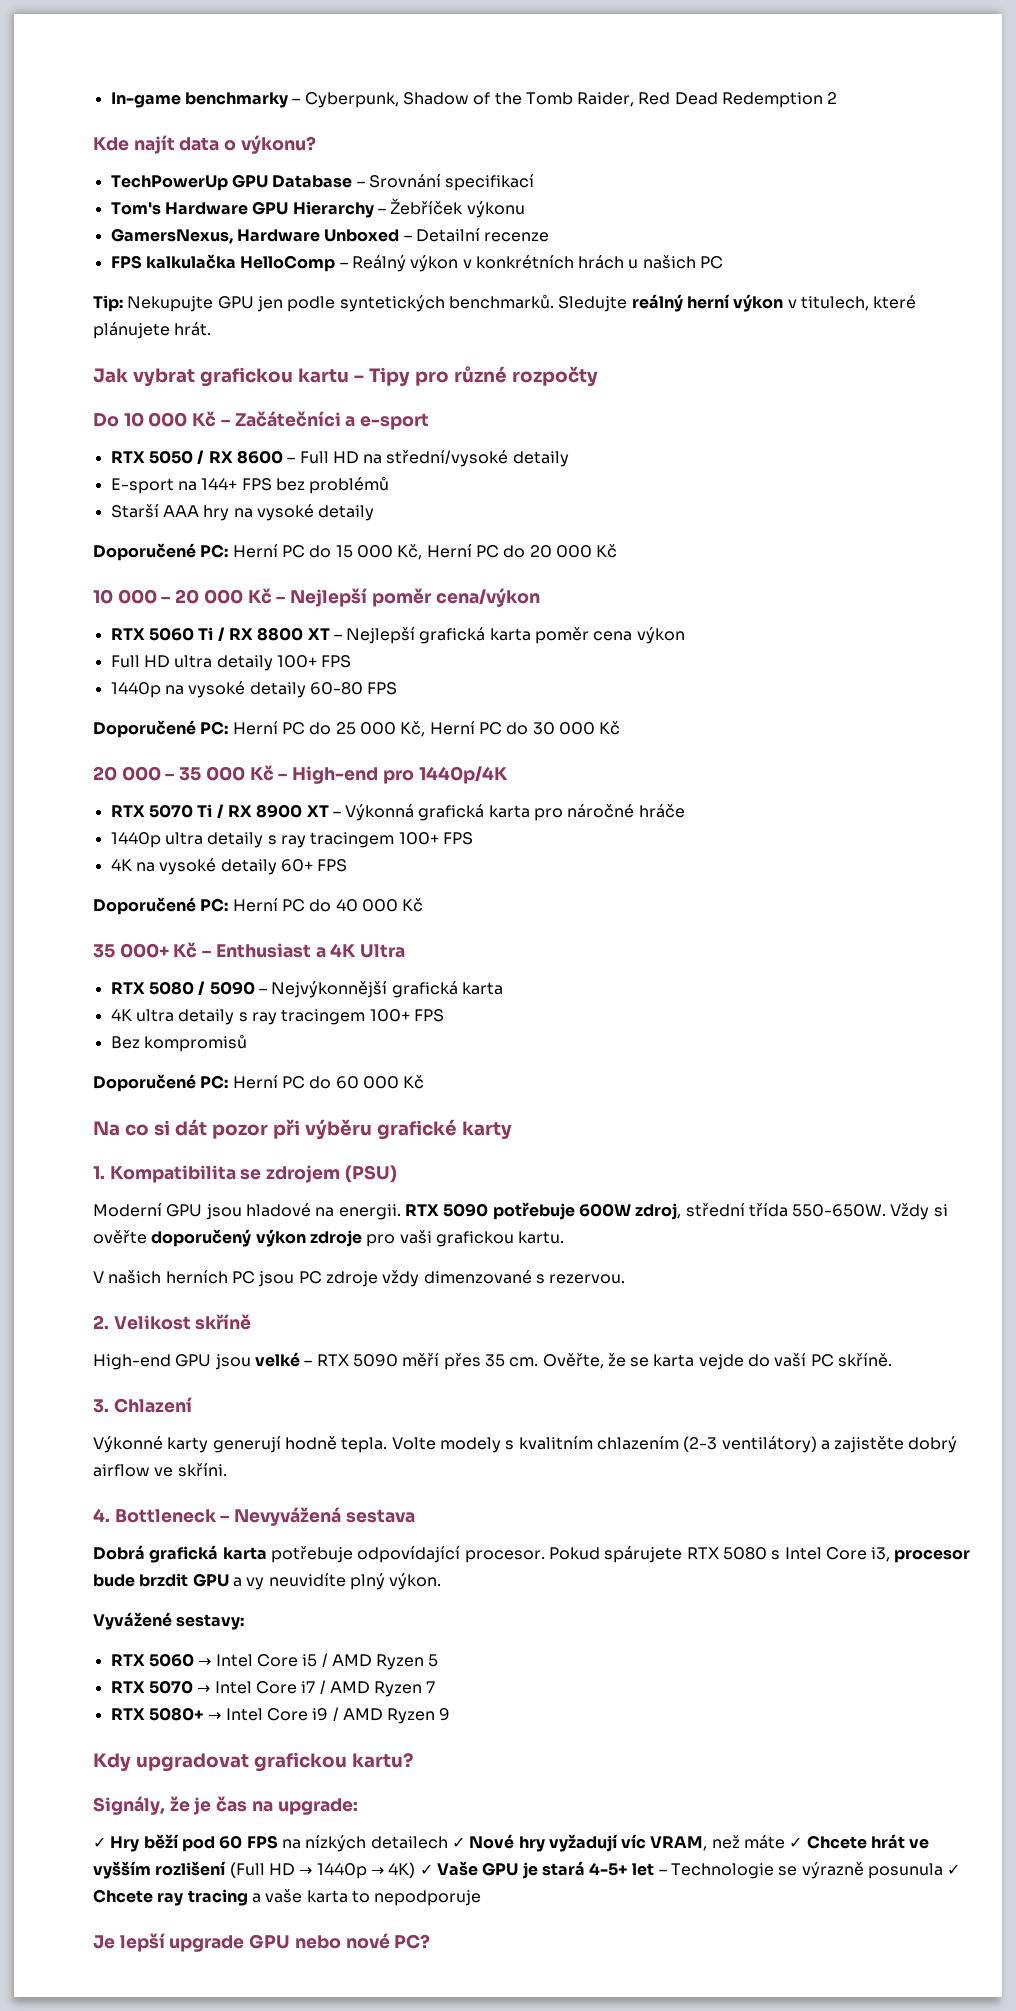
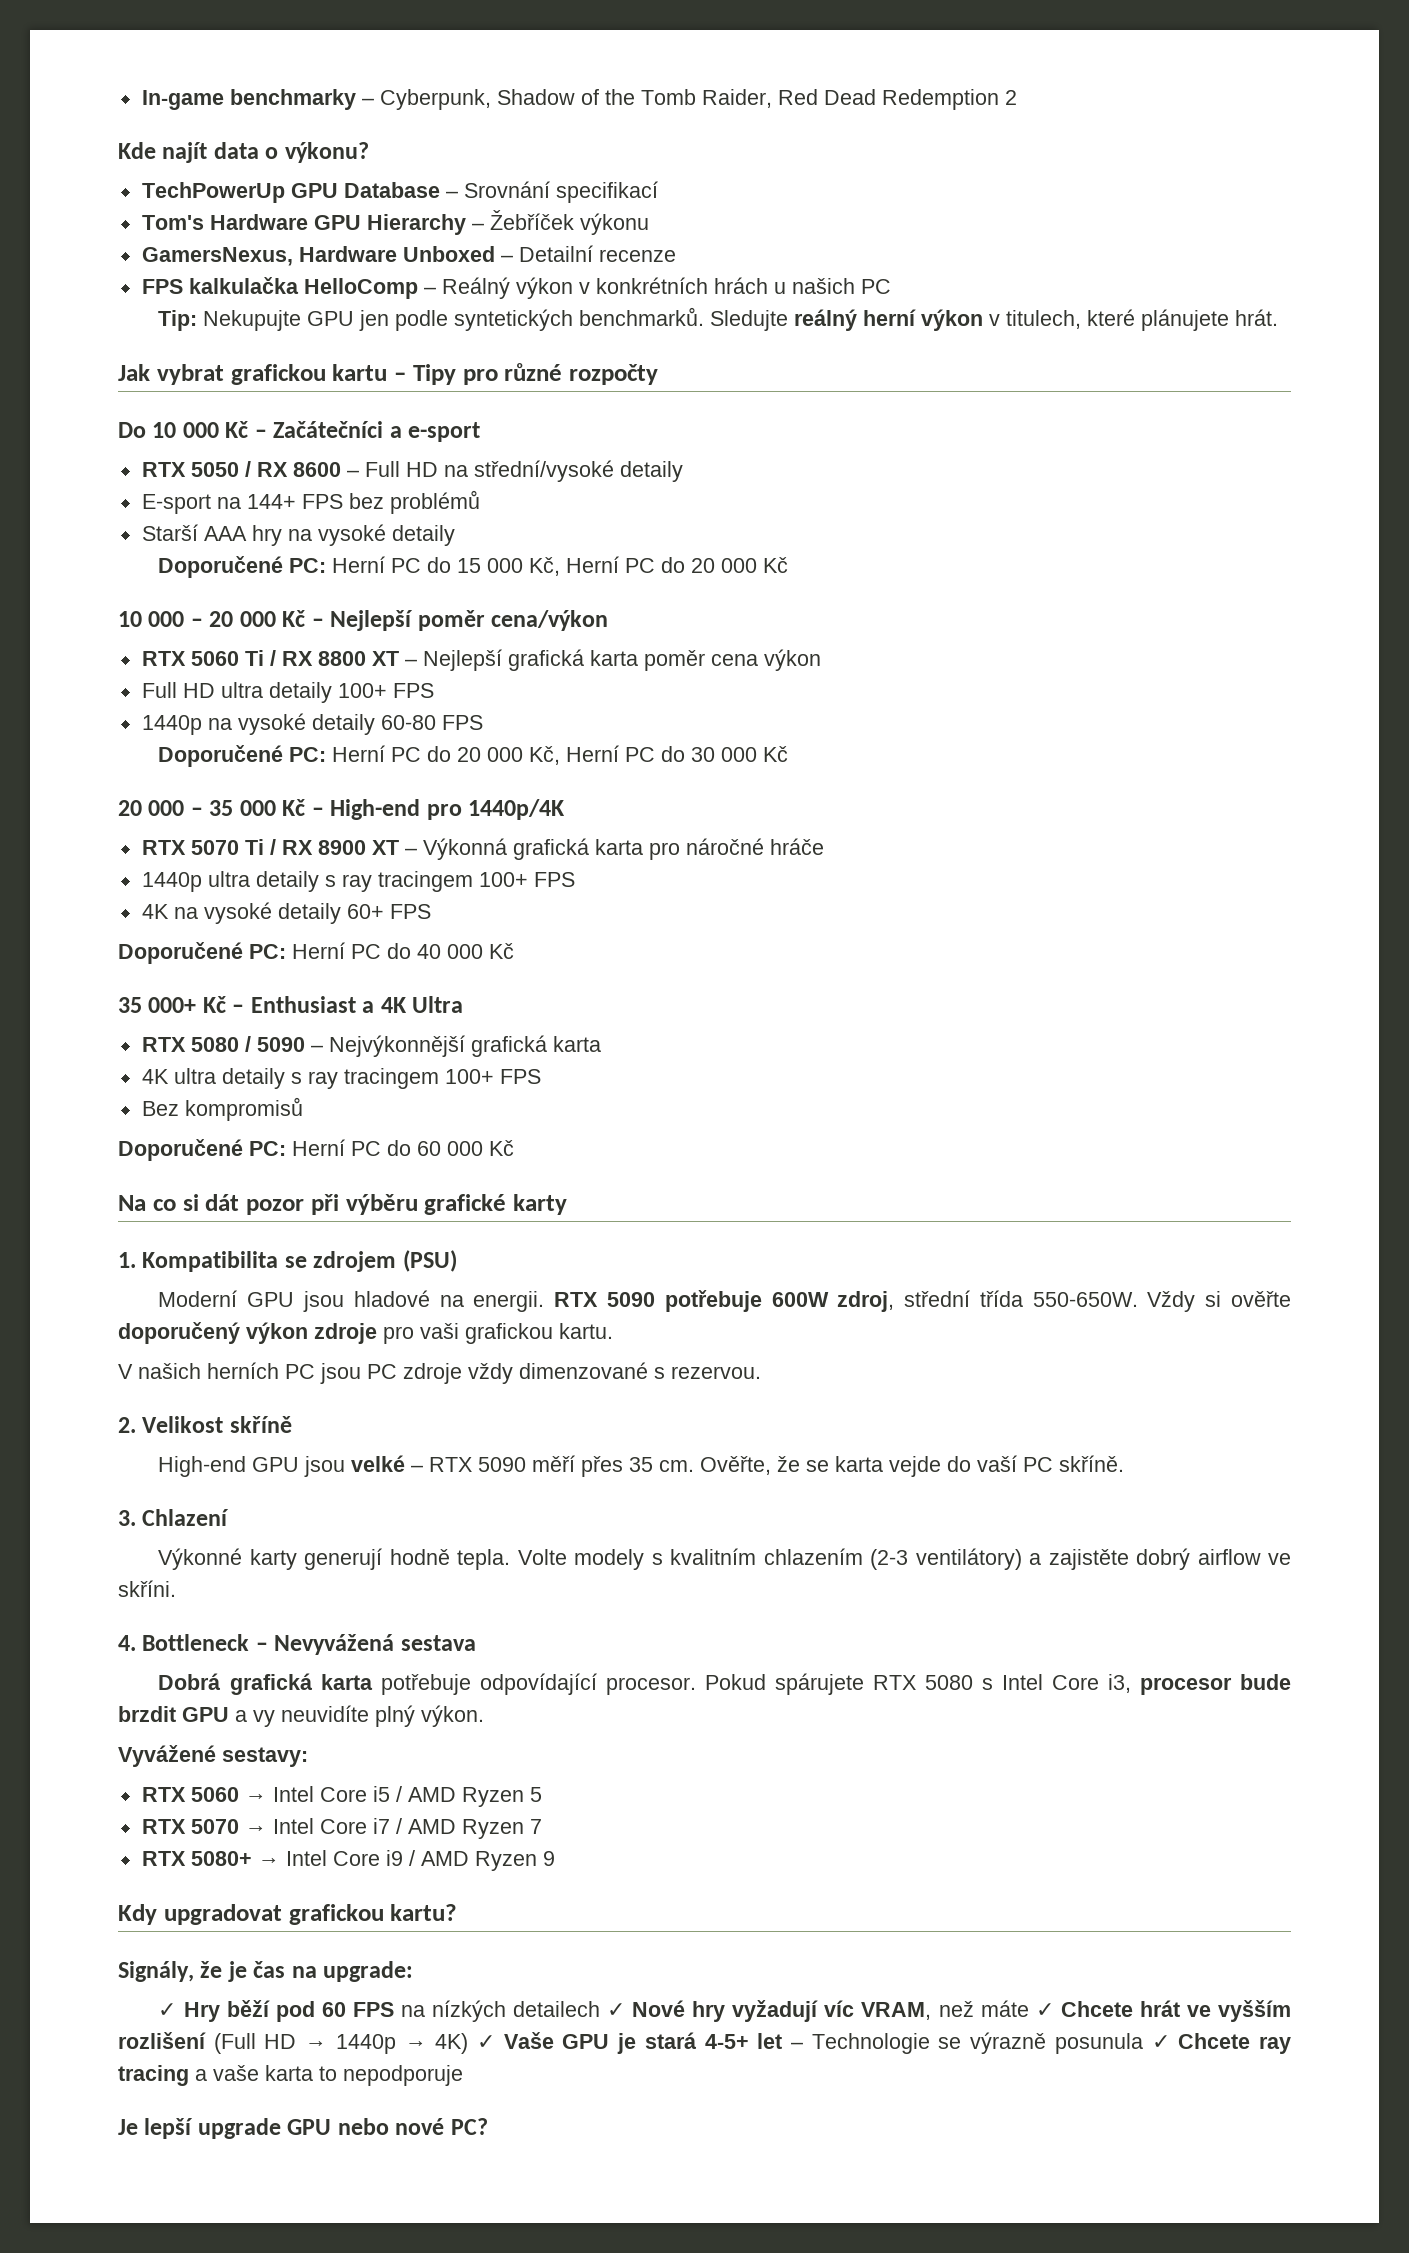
[335,722,356,735] 25 -> [457,747,482,762] 20

